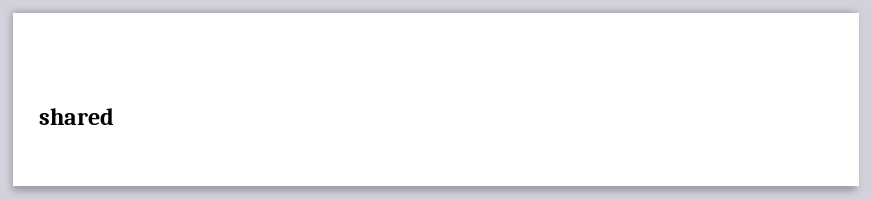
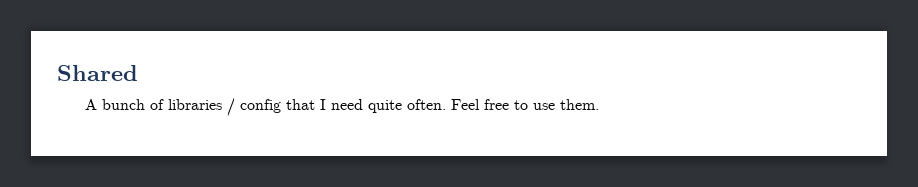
[39,108,114,125] shared -> [57,65,138,81] [84,98,599,116] Shared // A bunch of libraries / config that I need quite often. Feel free to use them.

